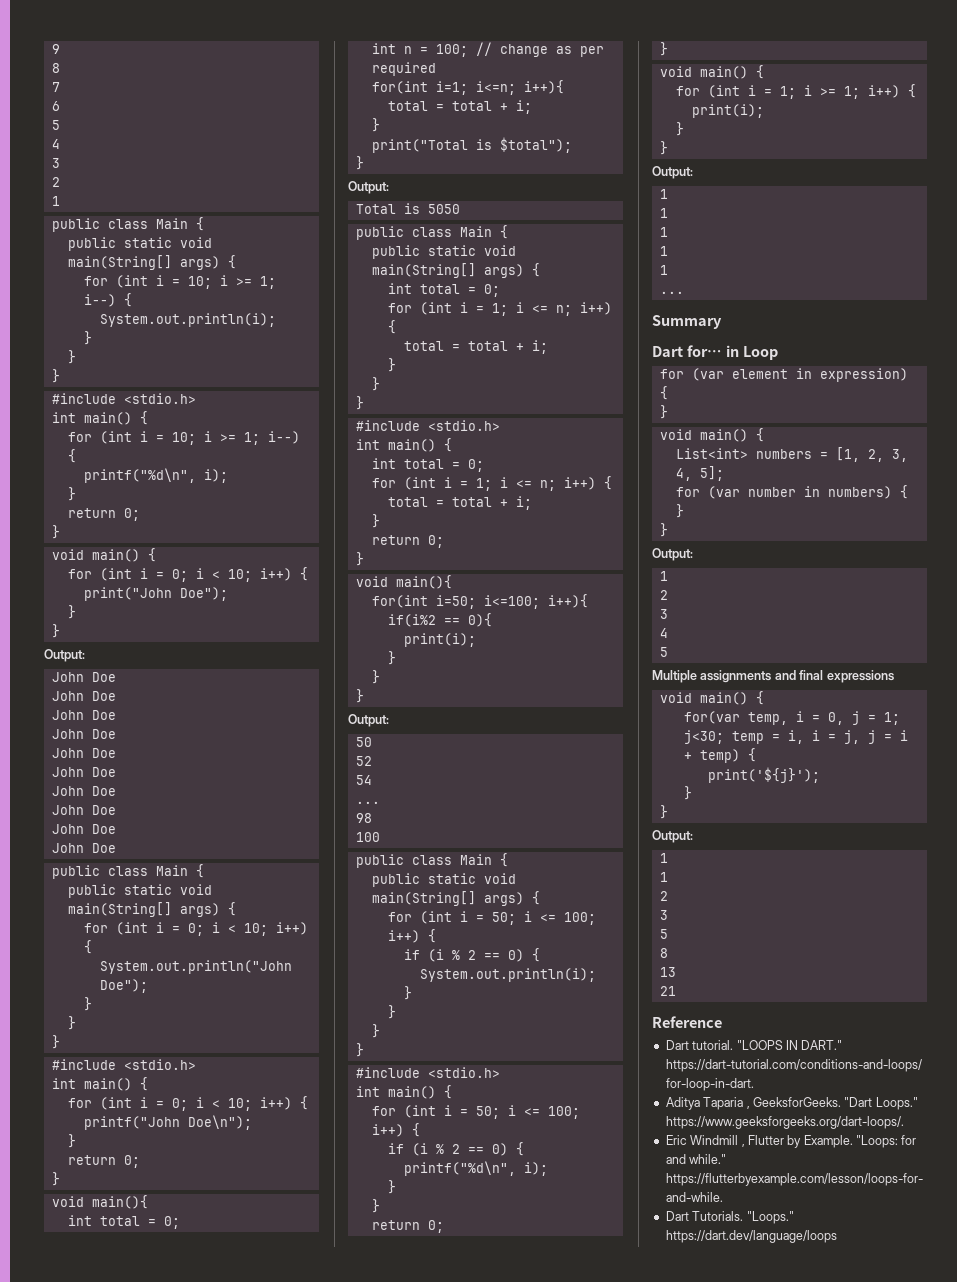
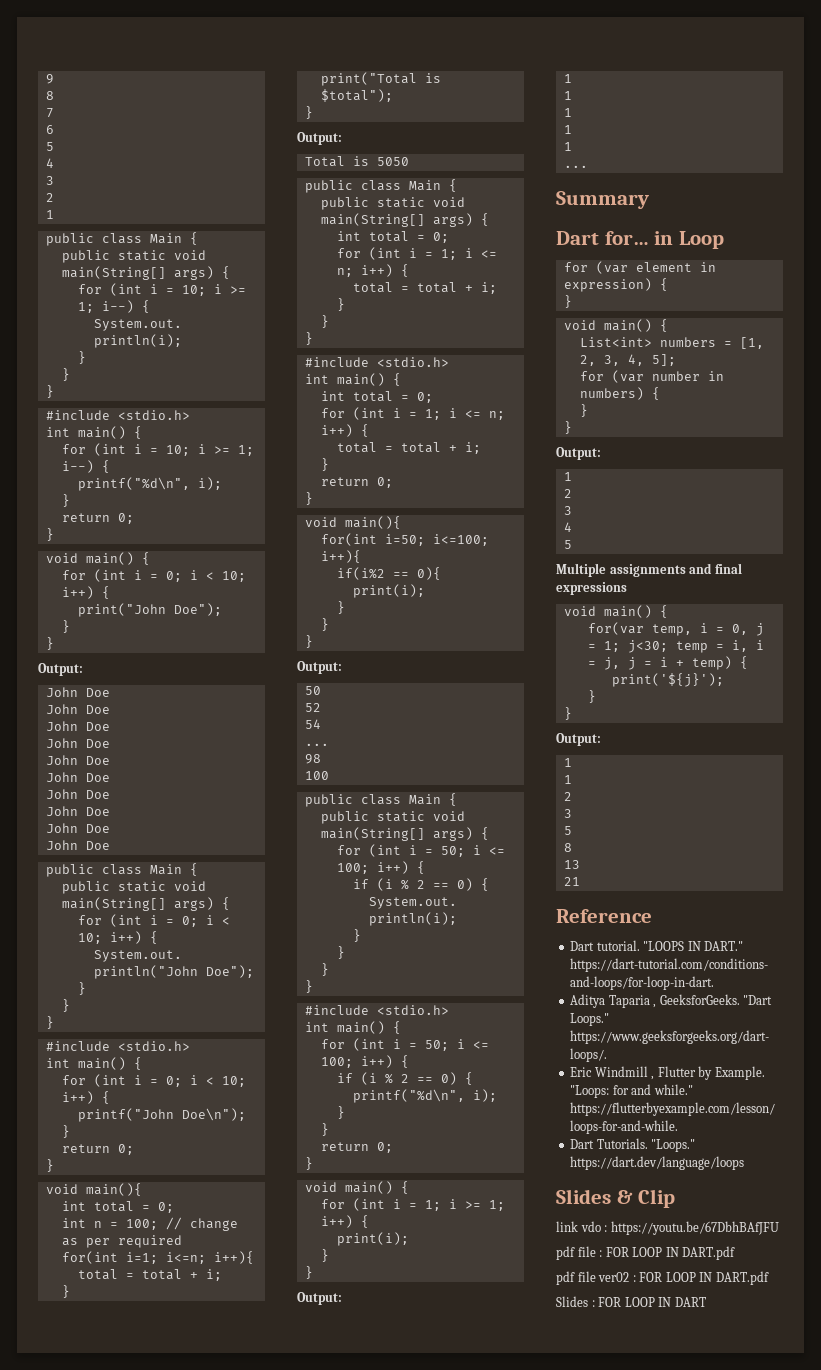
(837, 1236) none -> [556,1189,676,1208] [556,1221,779,1235] [556,1246,736,1260] [556,1271,769,1285] [556,1296,706,1307] // Slides & Clip // link vdo : https://youtu.be/67DbhBAfJFU // pdf file : FOR LOOP IN DART.pdf // pdf file ver02 : FOR LOOP IN DART.pdf // Slides : FOR LOOP IN DART

